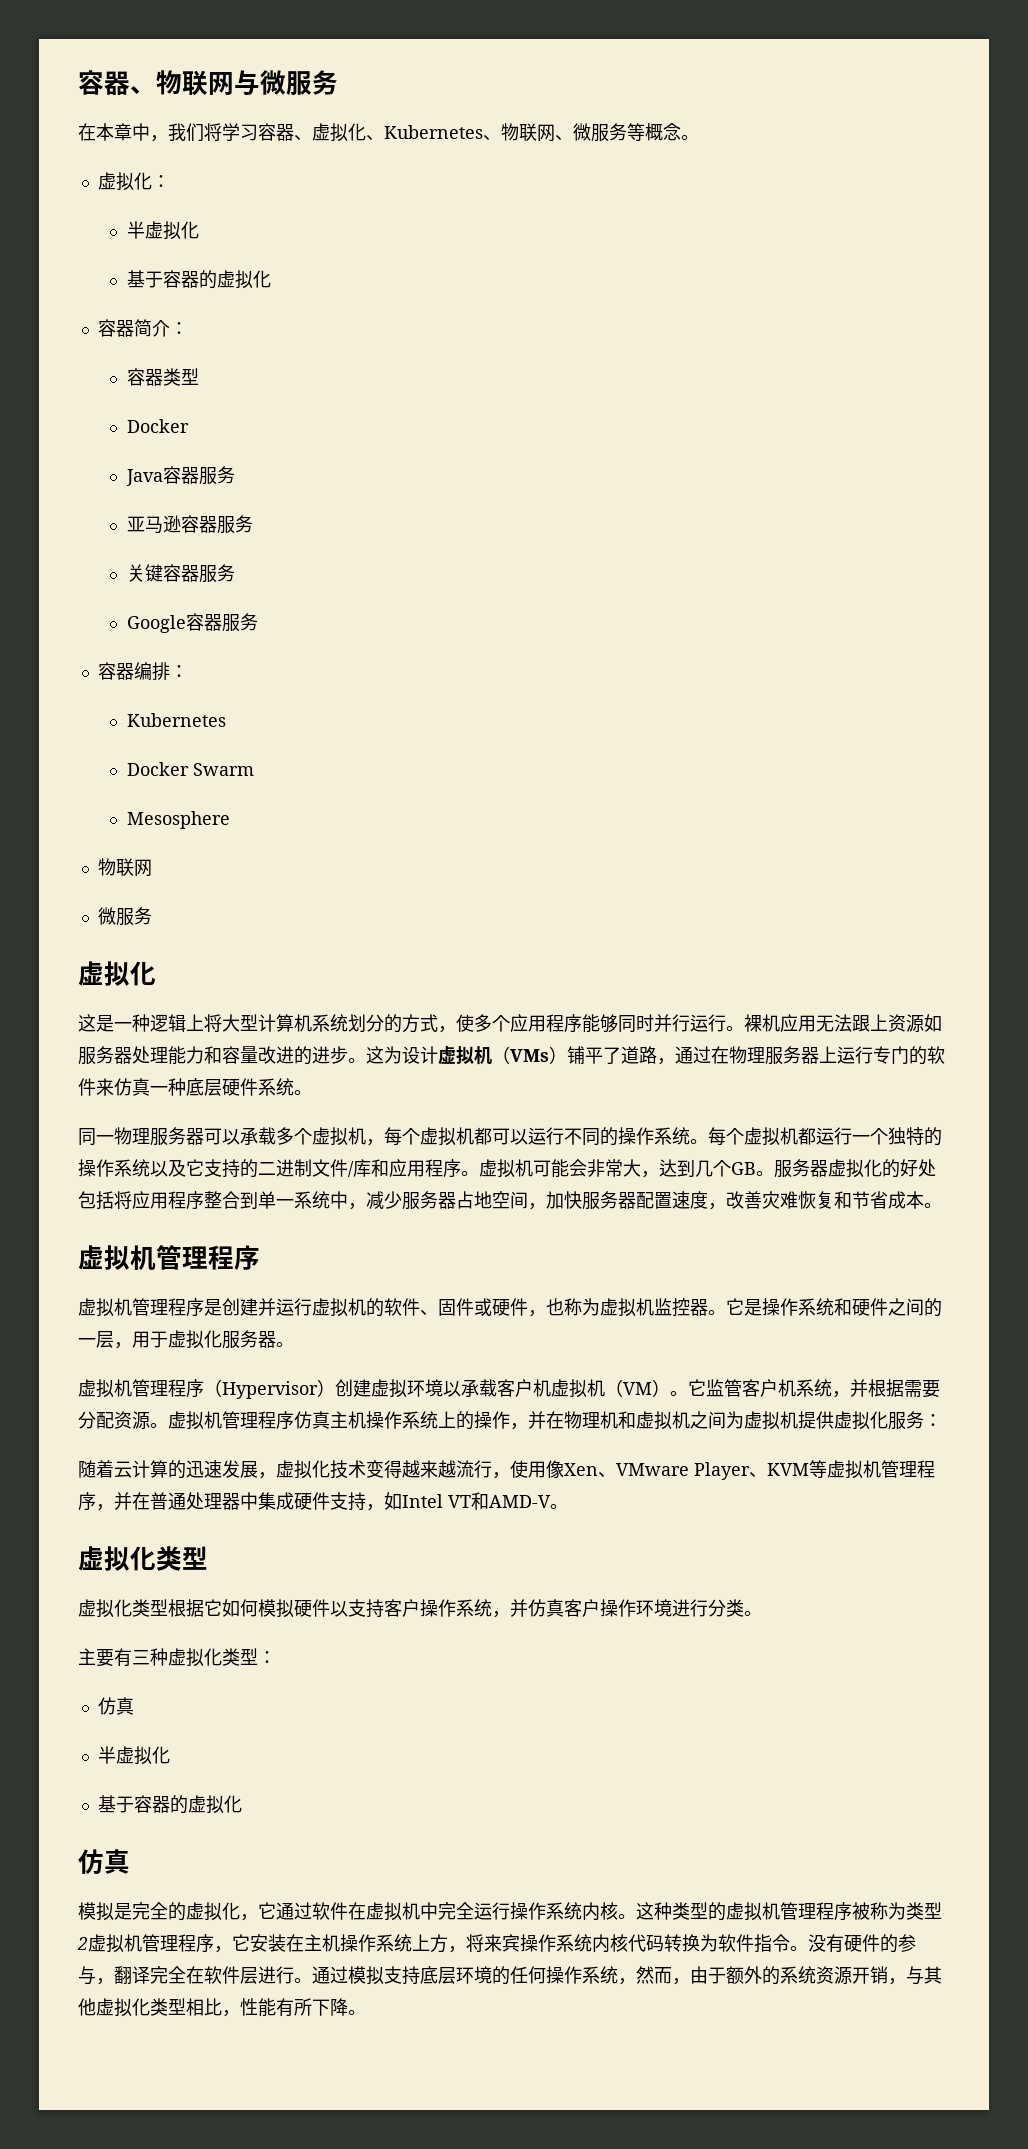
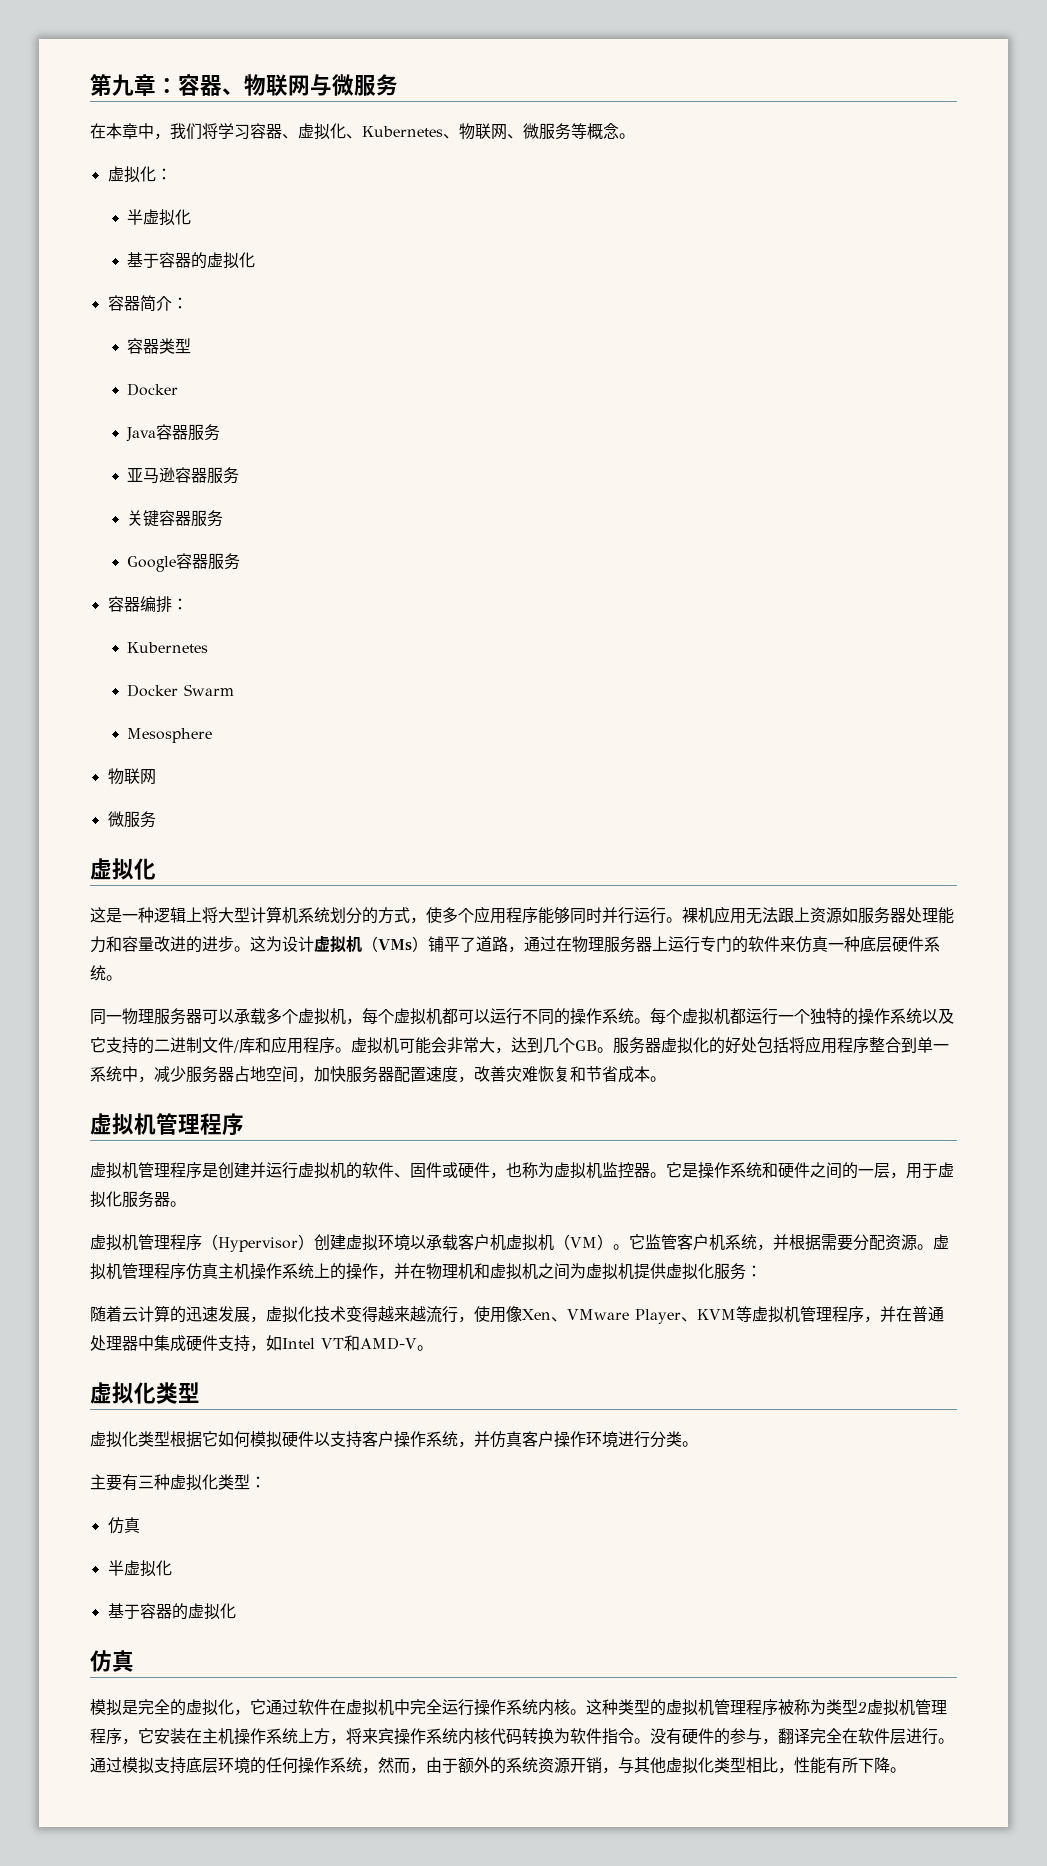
(78, 82) none -> [90,74,178,96] 第九章：

